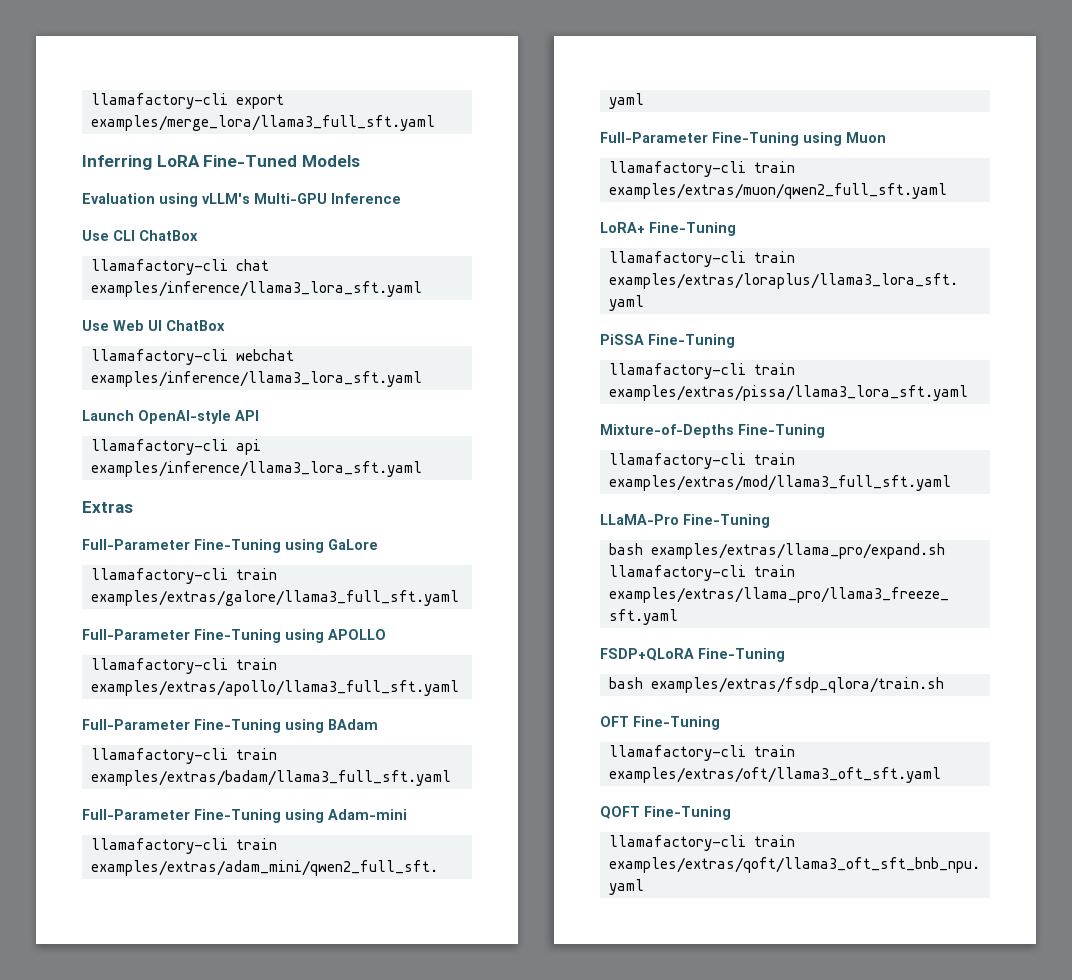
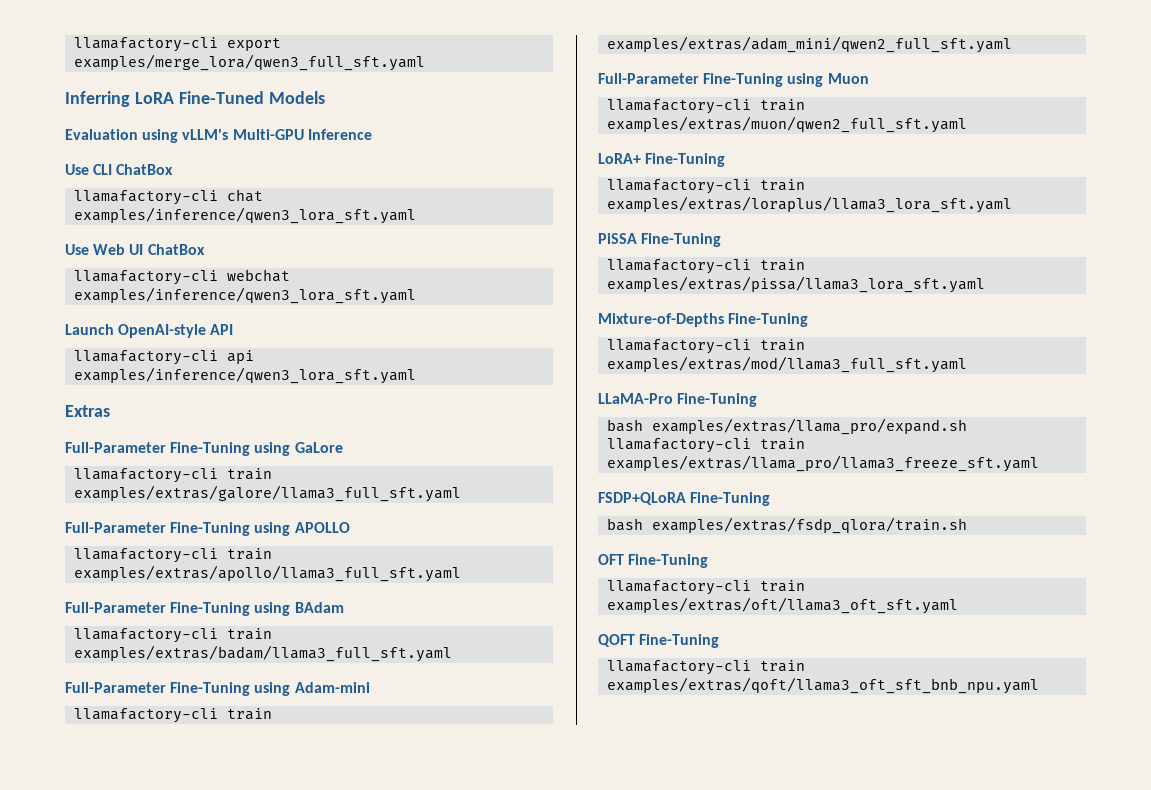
[91,115,435,131] examples/merge_lora/llama3_full_sft.yaml -> [74,54,426,71] examples/merge_lora/qwen3_full_sft.yaml
[91,281,422,297] examples/inference/llama3_lora_sft.yaml -> [74,207,417,224] examples/inference/qwen3_lora_sft.yaml
[91,371,422,387] examples/inference/llama3_lora_sft.yaml -> [74,287,417,304] examples/inference/qwen3_lora_sft.yaml
[91,461,422,477] examples/inference/llama3_lora_sft.yaml -> [74,367,417,384] examples/inference/qwen3_lora_sft.yaml

